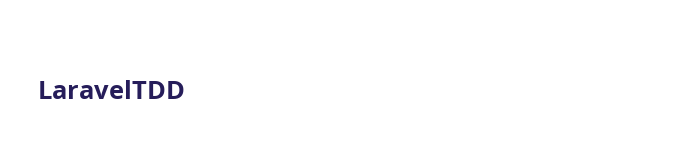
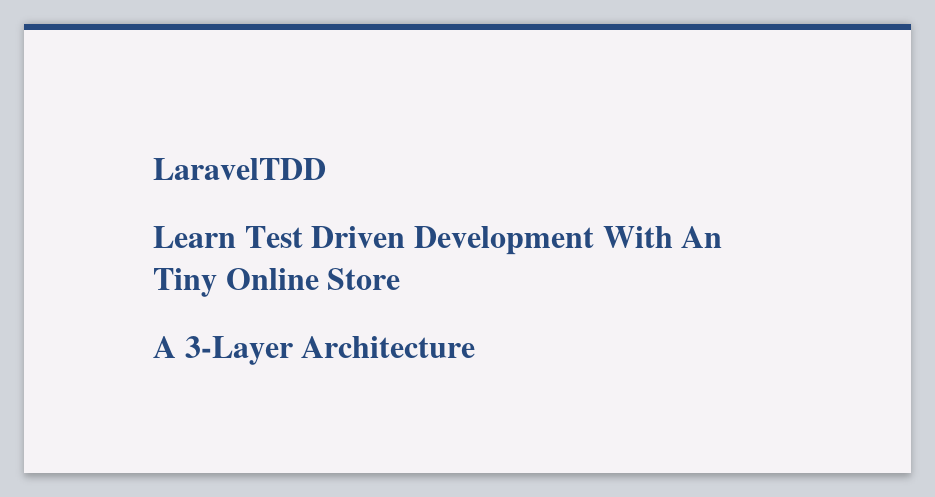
(185, 89) none -> [153,226,723,255] [153,268,401,297] [153,336,476,365] // Learn Test Driven Development With An Tiny Online Store // A 3-Layer Architecture

